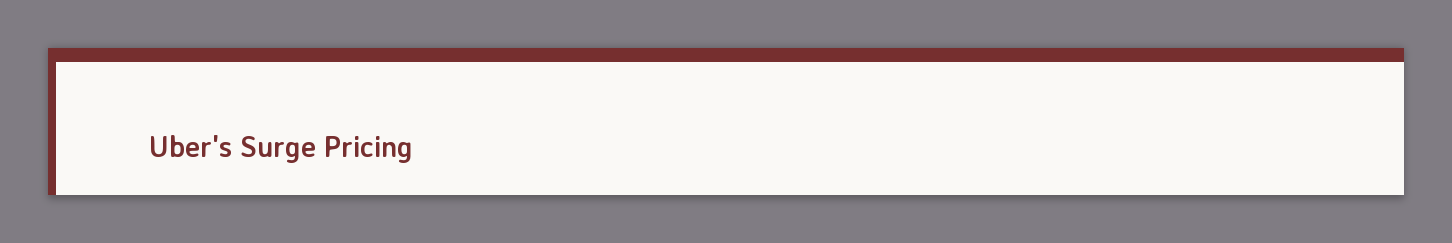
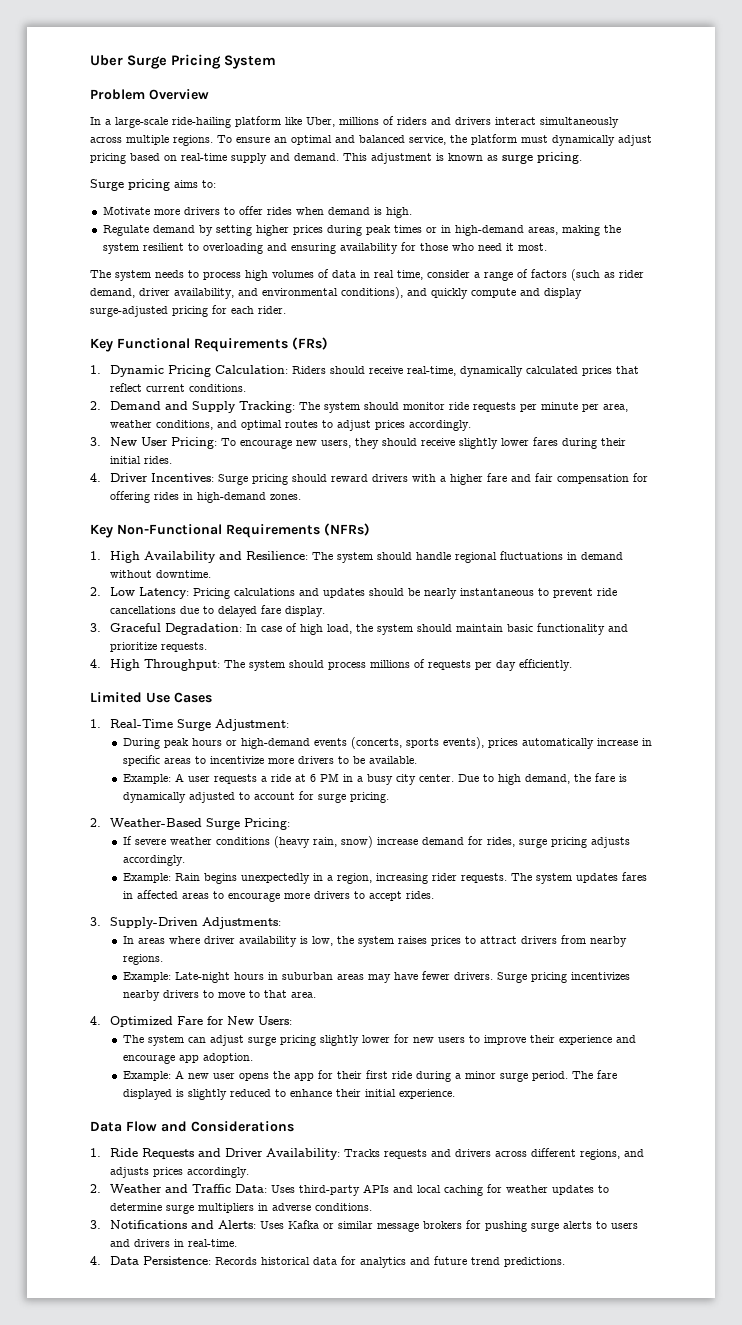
[149,135,232,157] Uber's -> [90,55,123,66] Uber
(413, 149) none -> [224,55,276,69] [90,89,209,100] [90,116,619,128] [90,134,652,146] [90,152,582,164] [90,179,216,191] [102,206,412,218] [102,225,621,236] [102,242,547,254] [90,269,644,281] [90,287,582,299] [90,305,286,317] [90,337,328,352] [90,365,639,377] [109,383,246,392] [90,401,628,413] [109,420,471,431] [90,437,626,449] [109,456,172,464] [90,473,648,485] [109,491,301,503] [90,523,370,538] [90,551,623,563] [109,570,211,578] [90,587,617,599] [109,605,325,617] [90,623,628,635] [109,642,207,652] [90,659,572,671] [90,692,212,703] [90,719,289,731] [122,737,652,749] [122,755,417,766] [122,773,627,785] [122,791,389,803] [90,818,290,830] [122,836,630,848] [122,855,185,866] [122,872,647,884] [122,890,434,902] [90,917,281,929] [122,935,627,947] [122,954,163,965] [122,971,630,983] [122,990,316,1001] [90,1016,292,1027] [122,1034,636,1046] [122,1053,253,1064] [122,1070,617,1082] [122,1089,455,1100] [90,1121,294,1132] [90,1148,644,1160] [109,1167,249,1178] [90,1184,609,1196] [109,1203,372,1214] [90,1220,638,1232] [109,1239,237,1247] [90,1256,565,1268] System // Problem Overview // In a large-scale ride-hailing platform like Uber, millions of riders and drivers interact simultaneously across multiple regions. To ensure an optimal and balanced service, the platform must dynamically adjust pricing based on real-time supply and demand. This adjustment is known as surge pricing. // Surge pricing aims to: // Motivate more drivers to offer rides when demand is high. // Regulate demand by setting higher prices during peak times or in high-demand areas, making the system resilient to overloading and ensuring availability for those who need it most. // The system needs to process high volumes of data in real time, consider a range of factors (such as rider demand, driver availability, and environmental conditions), and quickly compute and display surge-adjusted pricing for each rider. // Key Functional Requirements (FRs) // 1. Dynamic Pricing Calculation: Riders should receive real-time, dynamically calculated prices that reflect current conditions. // 2. Demand and Supply Tracking: The system should monitor ride requests per minute per area, weather conditions, and optimal routes to adjust prices accordingly. // 3. New User Pricing: To encourage new users, they should receive slightly lower fares during their initial rides. // 4. Driver Incentives: Surge pricing should reward drivers with a higher fare and fair compensation for offering rides in high-demand zones. // Key Non-Functional Requirements (NFRs) // 1. High Availability and Resilience: The system should handle regional fluctuations in demand without downtime. // 2. Low Latency: Pricing calculations and updates should be nearly instantaneous to prevent ride cancellations due to delayed fare display. // 3. Graceful Degradation: In case of high load, the system should maintain basic functionality and prioritize requests. // 4. High Throughput: The system should process millions of requests per day efficiently. // Limited Use Cases // 1. Real-Time Surge Adjustment: // During peak hours or high-demand events (concerts, sports events), prices automatically increase in specific areas to incentivize more drivers to be available. // Example: A user requests a ride at 6 PM in a busy city center. Due to high demand, the fare is dynamically adjusted to account for surge pricing. // 2. Weather-Based Surge Pricing: // If severe weather conditions (heavy rain, snow) increase demand for rides, surge pricing adjusts accordingly. // Example: Rain begins unexpectedly in a region, increasing rider requests. The system updates fares in affected areas to encourage more drivers to accept rides. // 3. Supply-Driven Adjustments: // In areas where driver availability is low, the system raises prices to attract drivers from nearby regions. // Example: Late-night hours in suburban areas may have fewer drivers. Surge pricing incentivizes nearby drivers to move to that area. // 4. Optimized Fare for New Users: // The system can adjust surge pricing slightly lower for new users to improve their experience and encourage app adoption. // Example: A new user opens the app for their first ride during a minor surge period. The fare displayed is slightly reduced to enhance their initial experience. // Data Flow and Considerations // 1. Ride Requests and Driver Availability: Tracks requests and drivers across different regions, and adjusts prices accordingly. // 2. Weather and Traffic Data: Uses third-party APIs and local caching for weather updates to determine surge multipliers in adverse conditions. // 3. Notifications and Alerts: Uses Kafka or similar message brokers for pushing surge alerts to users and drivers in real-time. // 4. Data Persistence: Records historical data for analytics and future trend predictions.

